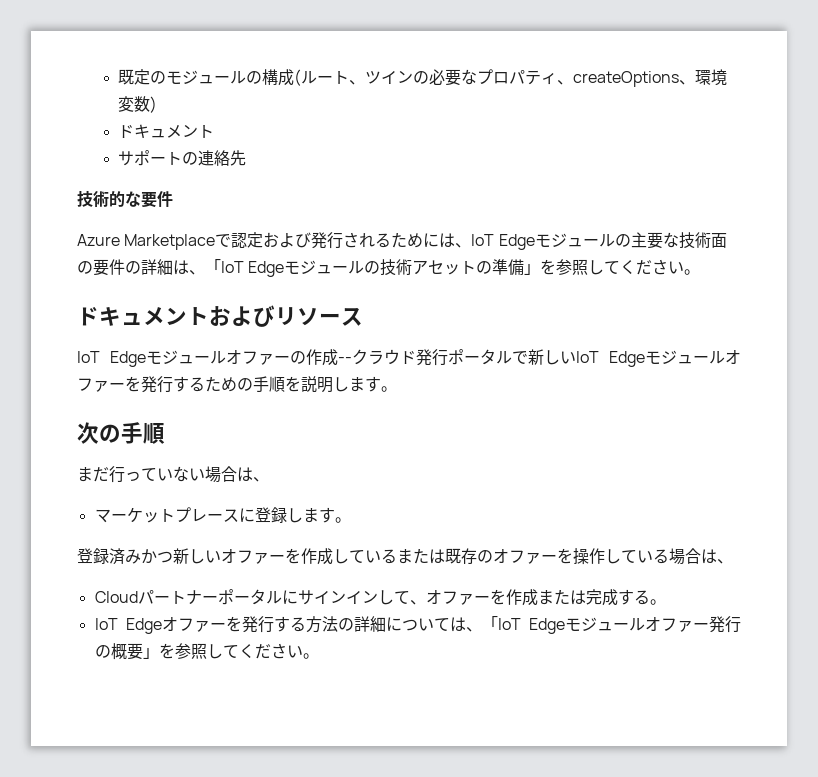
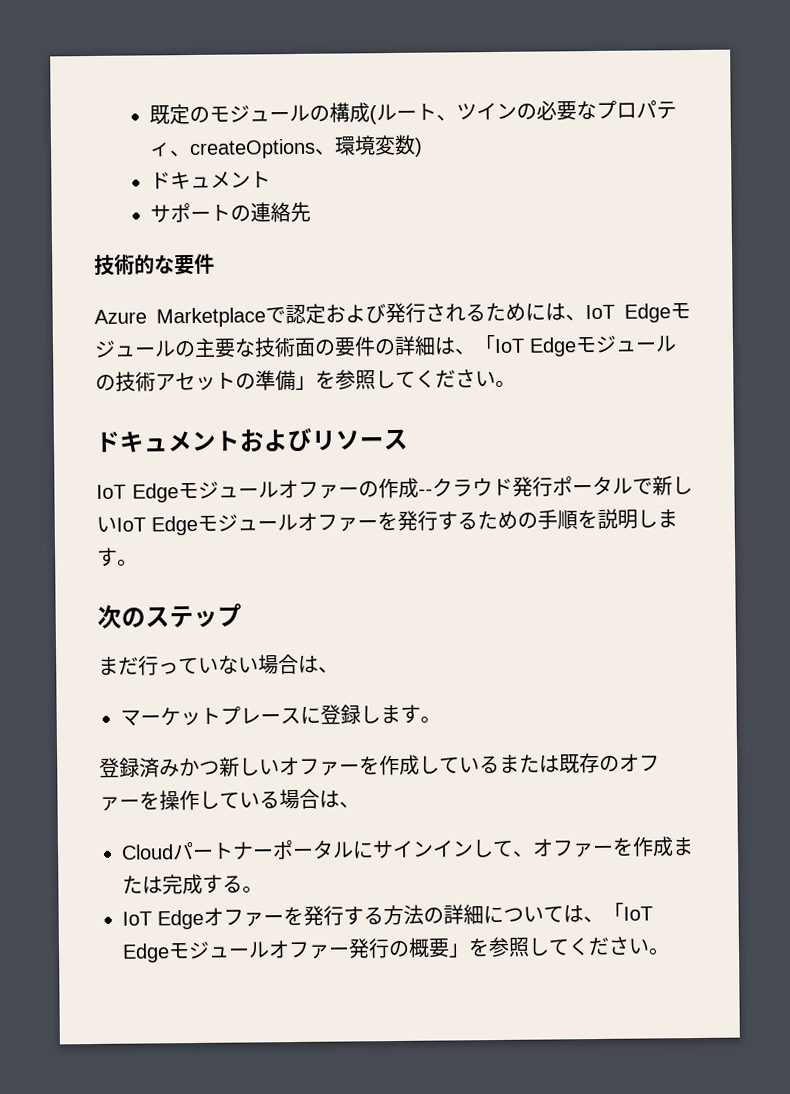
[121,422,165,444] 手順 -> [145,603,242,629] ステップ

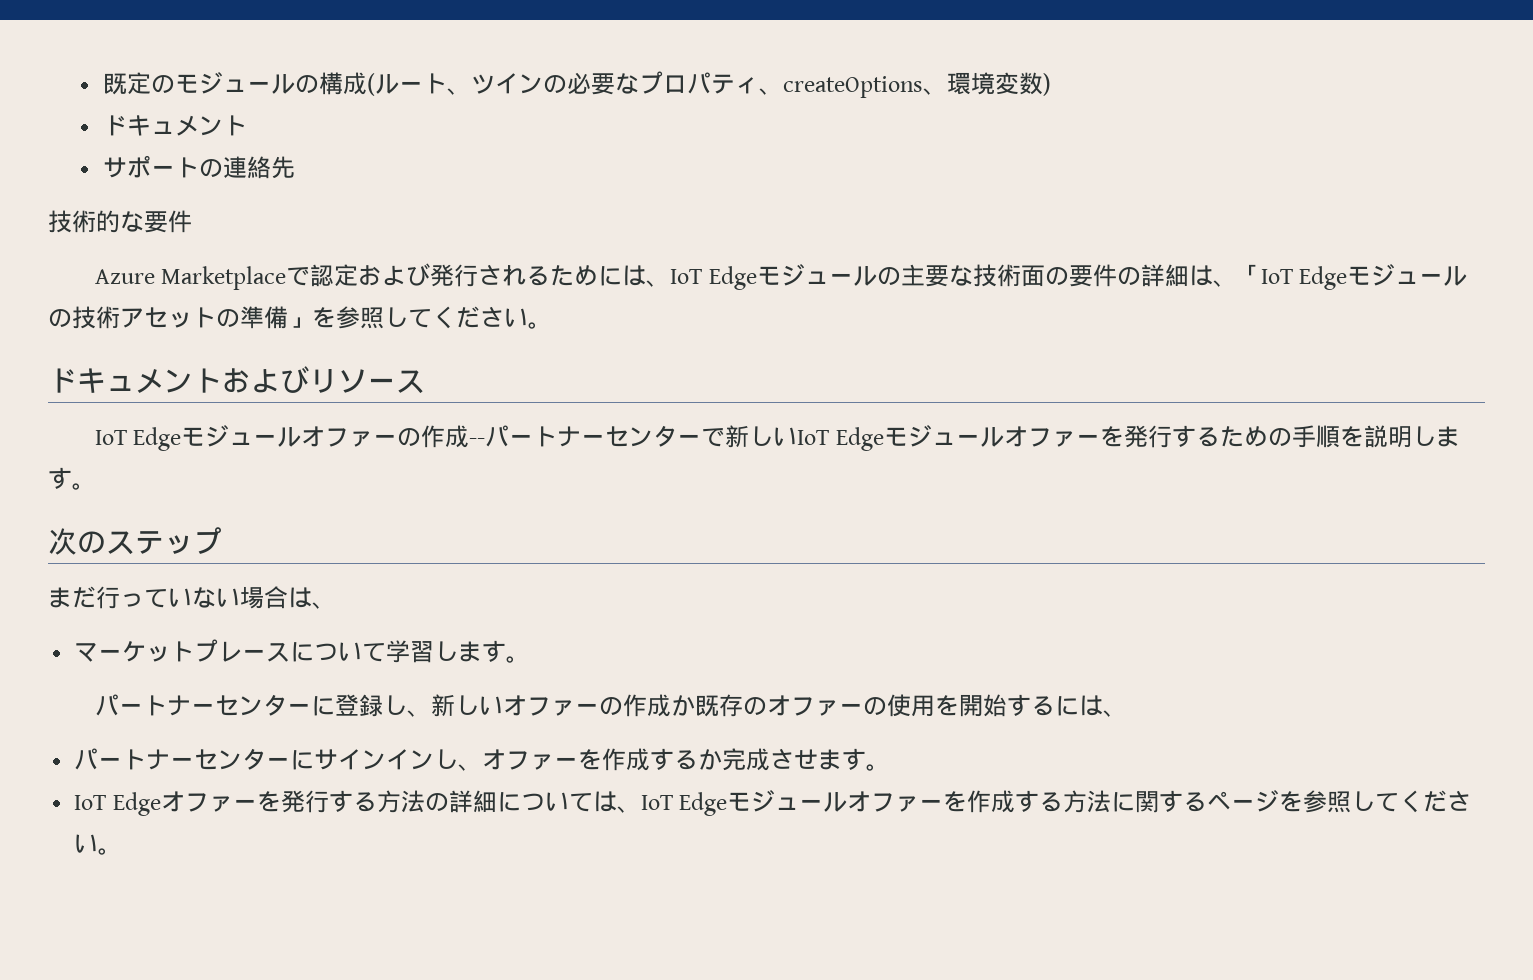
[432,475,633,497] クラウド発行ポータル -> [485,425,702,447] パートナーセンター
[320,704,441,725] [99,752,660,778] [99,788,360,811] [121,839,354,861] 登録します。 // 登録済みかつ新しいオファーを作成しているまたは既存のオファーを操作している場合は、 // Cloudパートナーポータル -> [314,640,531,663] [94,694,1127,717] [74,748,291,770] ついて学習します。 // パートナーセンターに登録し、新しいオファーの作成か既存のオファーの使用を開始するには、 // パートナーセンター
[492,840,514,858] て -> (459, 759) none
[672,837,694,856] [122,873,243,895] または完成する -> [650,748,867,771] するか完成させます
[603,902,653,921] [122,937,470,963] 「IoT Edgeモジュールオファー発行の概要」 -> [640,790,1280,816] IoT Edgeモジュールオファーを作成する方法に関するページ

